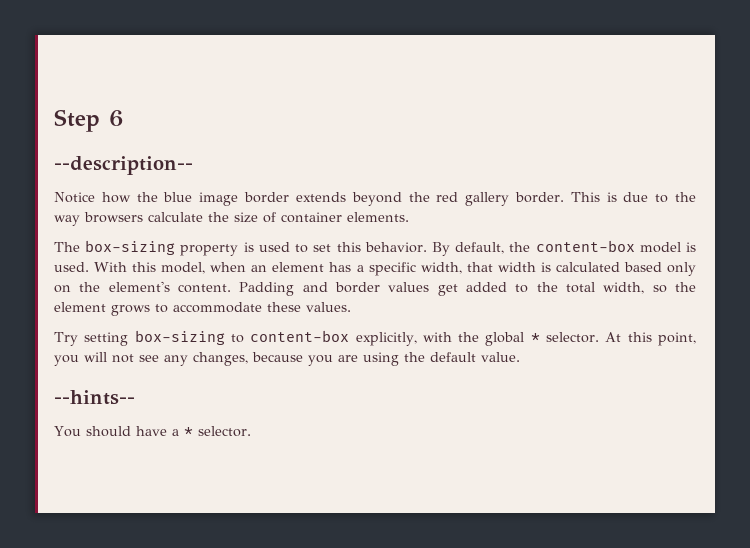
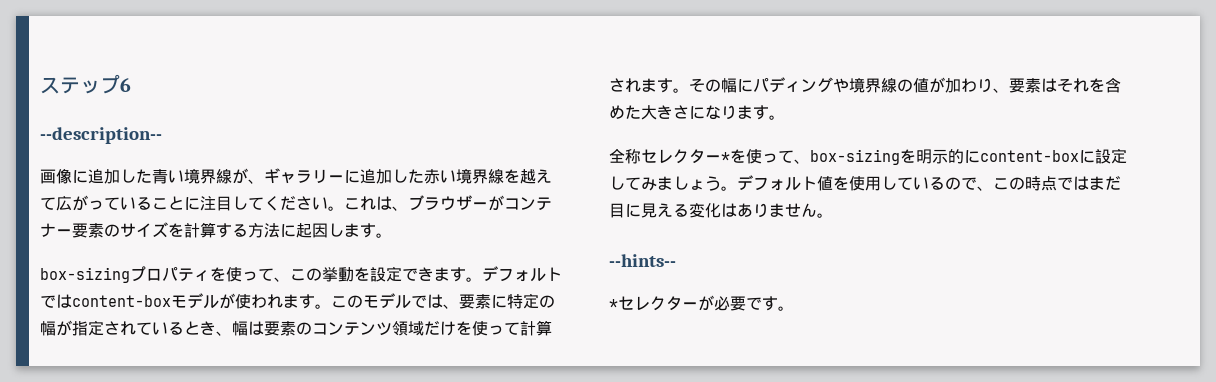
[54,109,100,132] Step -> [40,74,120,94] ステップ
[54,192,696,206] [54,212,409,226] [54,240,696,256] [54,262,696,276] [54,281,696,296] [54,302,351,316] [54,330,696,346] [54,352,520,366] [54,390,135,405] [54,426,251,437] Notice how the blue image border extends beyond the red gallery border. This is due to the way browsers calculate the size of container elements. // The box-sizing property is used to set this behavior. By default, the content-box model is used. With this model, when an element has a specific width, that width is calculated based only on the element's content. Padding and border values get added to the total width, so the element grows to accommodate these values. // Try setting box-sizing to content-box explicitly, with the global * selector. At this point, you will not see any changes, because you are using the default value. // --hints-- // You should have a * selector. -> [40,168,552,184] [40,195,552,211] [40,222,392,238] [40,266,562,283] [40,293,555,309] [40,320,552,336] [609,77,1121,93] [609,105,785,120] [609,148,1127,165] [609,175,1121,191] [609,203,833,218] [609,254,676,267] [609,295,794,311] 画像に追加した青い境界線が、ギャラリーに追加した赤い境界線を越えて広がっていることに注目してください。これは、ブラウザーがコンテナー要素のサイズを計算する方法に起因します。 // box-sizingプロパティを使って、この挙動を設定できます。デフォルトではcontent-boxモデルが使われます。このモデルでは、要素に特定の幅が指定されているとき、幅は要素のコンテンツ領域だけを使って計算されます。その幅にパディングや境界線の値が加わり、要素はそれを含めた大きさになります。 // 全称セレクター*を使って、box-sizingを明示的にcontent-boxに設定してみましょう。デフォルト値を使用しているので、この時点ではまだ目に見える変化はありません。 // --hints-- // *セレクターが必要です。

